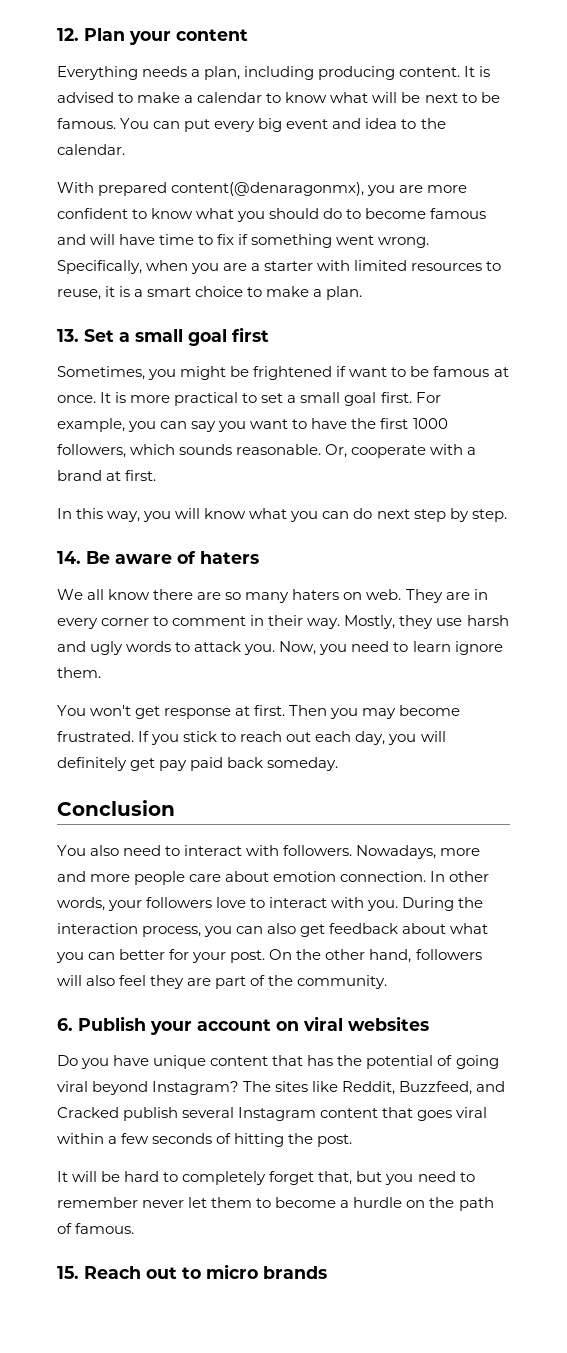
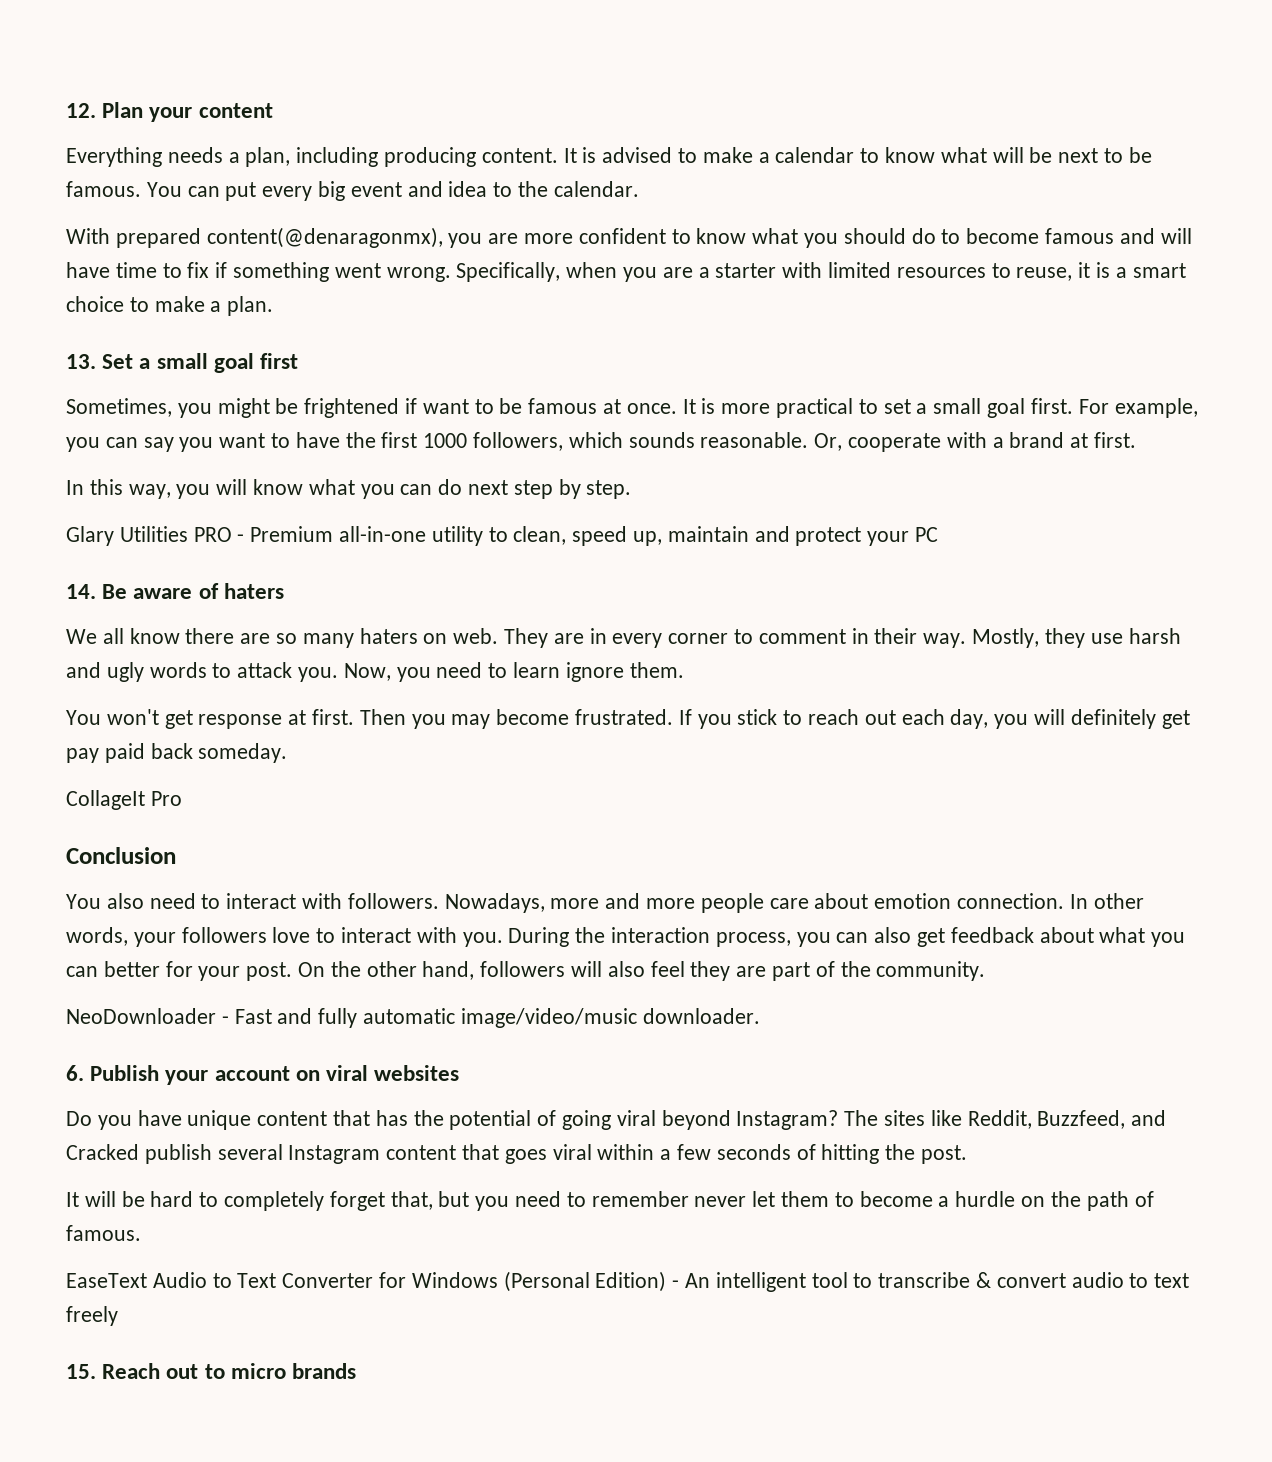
(507, 515) none -> [66,526,939,546] // Glary Utilities PRO - Premium all-in-one utility to clean, speed up, maintain and protect your PC
(339, 764) none -> [66,790,182,810] // CollageIt Pro
(388, 982) none -> [66,1008,760,1028] // NeoDownloader - Fast and fully automatic image/video/music downloader.
(135, 1228) none -> [66,1271,1190,1292] [66,1306,118,1326] // EaseText Audio to Text Converter for Windows (Personal Edition) - An intelligent tool to transcribe & convert audio to text freely

